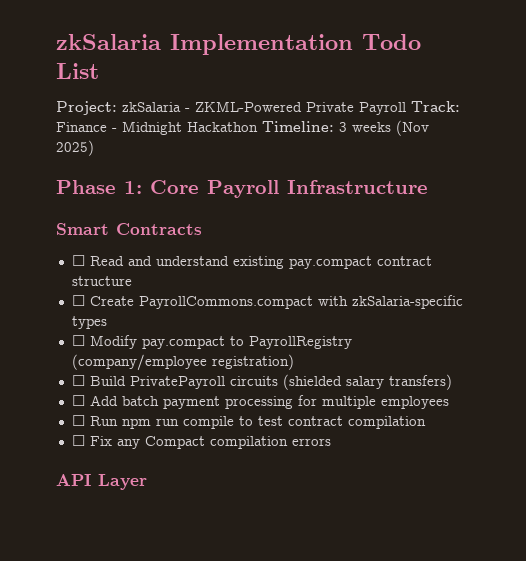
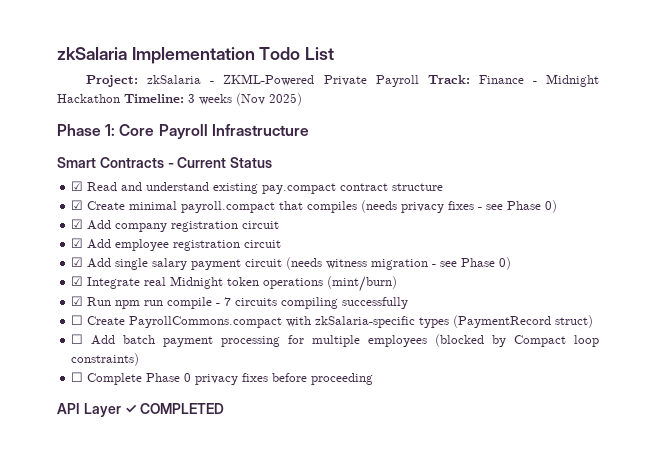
[71,255,85,266] // ☐ -> [167,157,273,168] [71,181,84,191] - Current Status // ☑
(132, 281) none -> [71,200,558,213] [71,219,280,232] [71,238,282,251] [71,257,512,270] [71,276,398,292] [71,296,409,309] // ☑ Create minimal payroll.compact that compiles (needs privacy fixes - see Phase 0) // ☑ Add company registration circuit // ☑ Add employee registration circuit // ☑ Add single salary payment circuit (needs witness migration - see Phase 0) // ☑ Integrate real Midnight token operations (mint/burn) // ☑ Run npm run compile - 7 circuits compiling successfully
[71,335,352,349] [71,354,294,371] [71,374,452,390] // ☐ Modify pay.compact to PayrollRegistry (company/employee registration) // ☐ Build PrivatePayroll circuits (shielded salary transfers) -> [453,315,594,328] (PaymentRecord struct)
[71,415,426,429] [71,435,331,449] // ☐ Run npm run compile to test contract compilation // ☐ Fix any Compact compilation errors -> [435,334,600,347] [71,353,140,366] [71,372,374,385] (blocked by Compact loop constraints) // ☐ Complete Phase 0 privacy fixes before proceeding
(147, 482) none -> [124,403,225,414] ✓ COMPLETED

